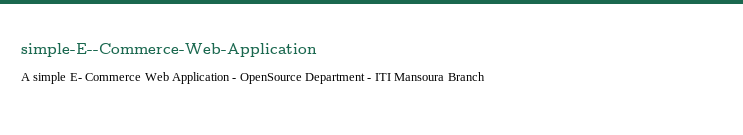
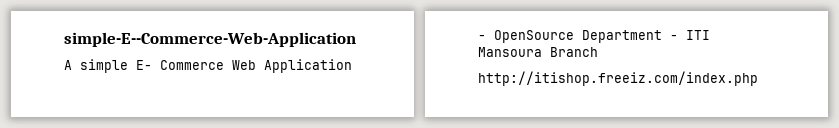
(485, 76) none -> [478,71,758,86] // http://itishop.freeiz.com/index.php

